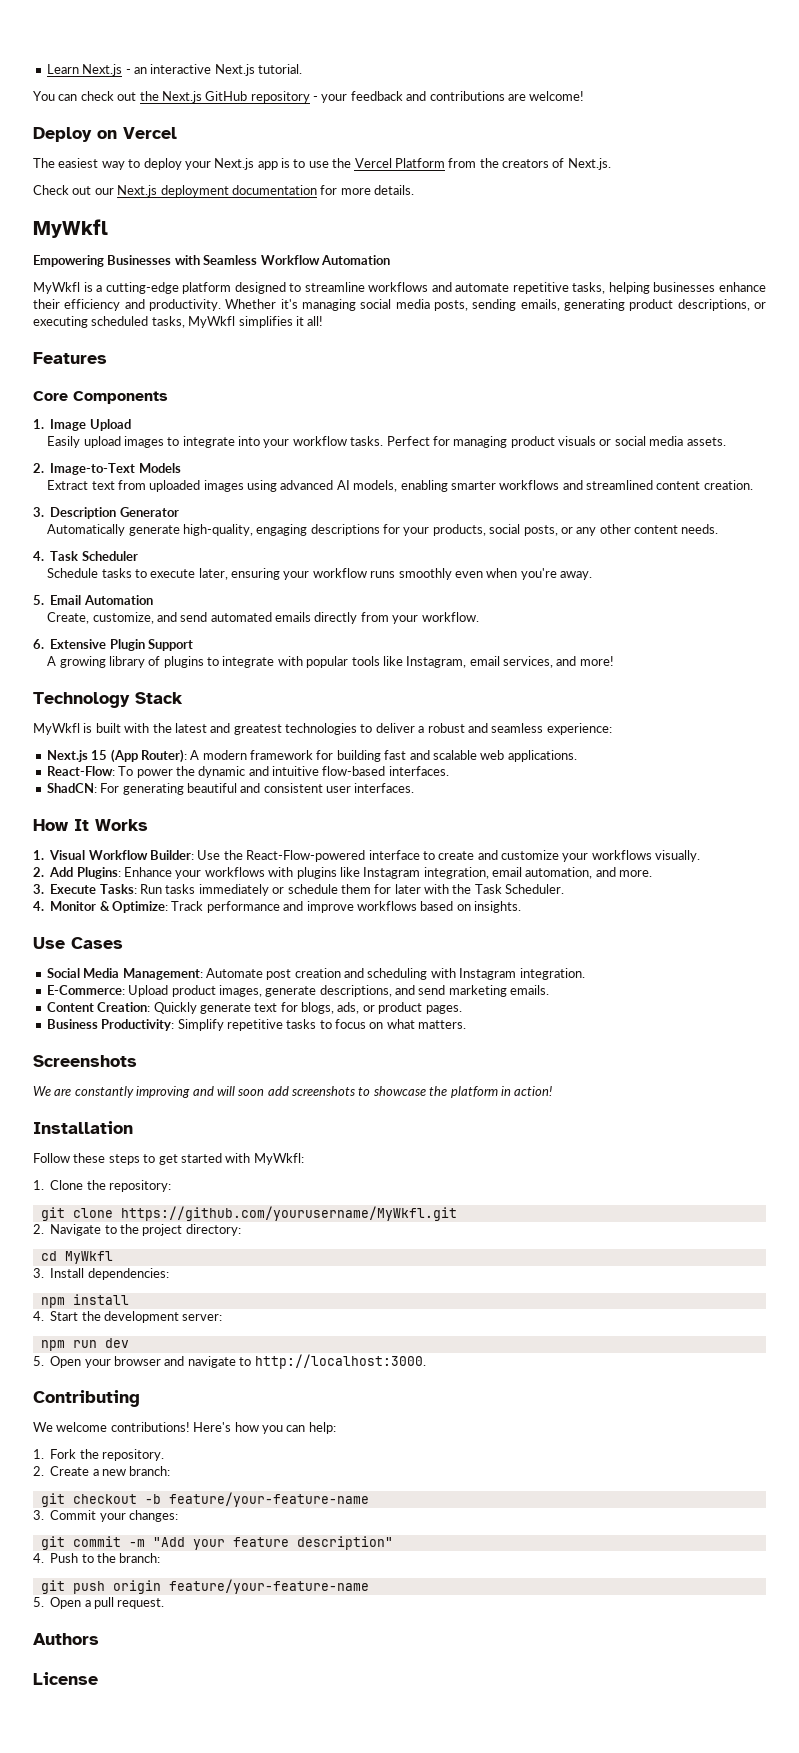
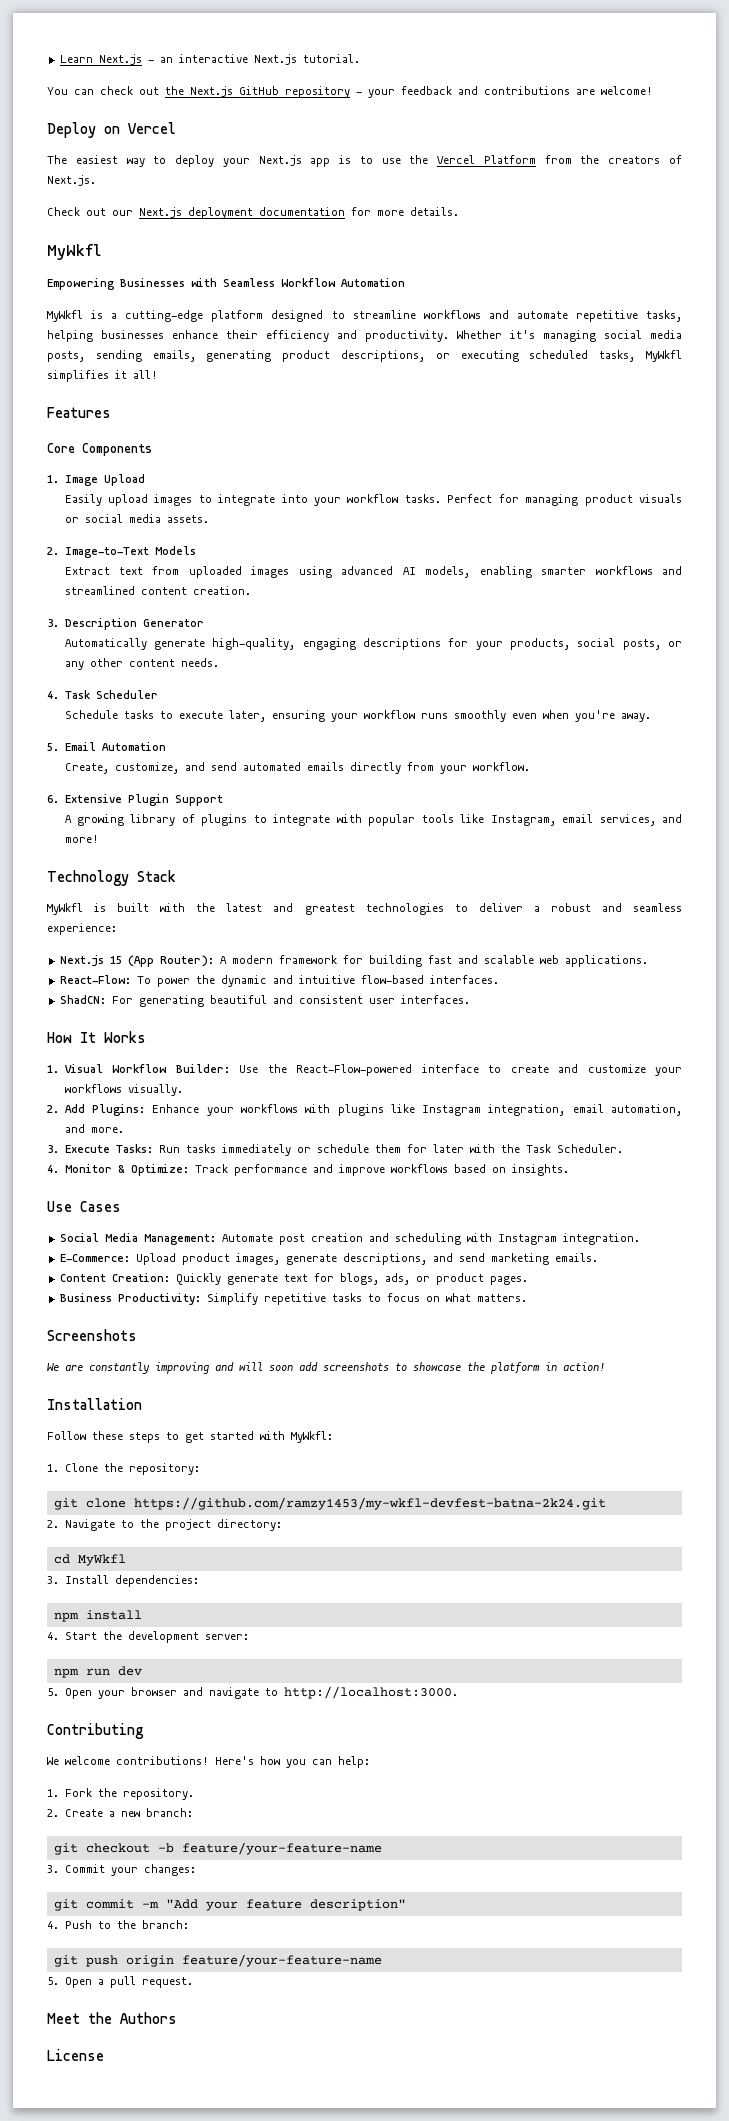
[120,1206,457,1221] https://github.com/yourusername/MyWkfl.git -> [133,1497,606,1510] https://github.com/ramzy1453/my-wkfl-devfest-batna-2k24.git
(165, 1603) none -> [47,2012,112,2024] Meet the

